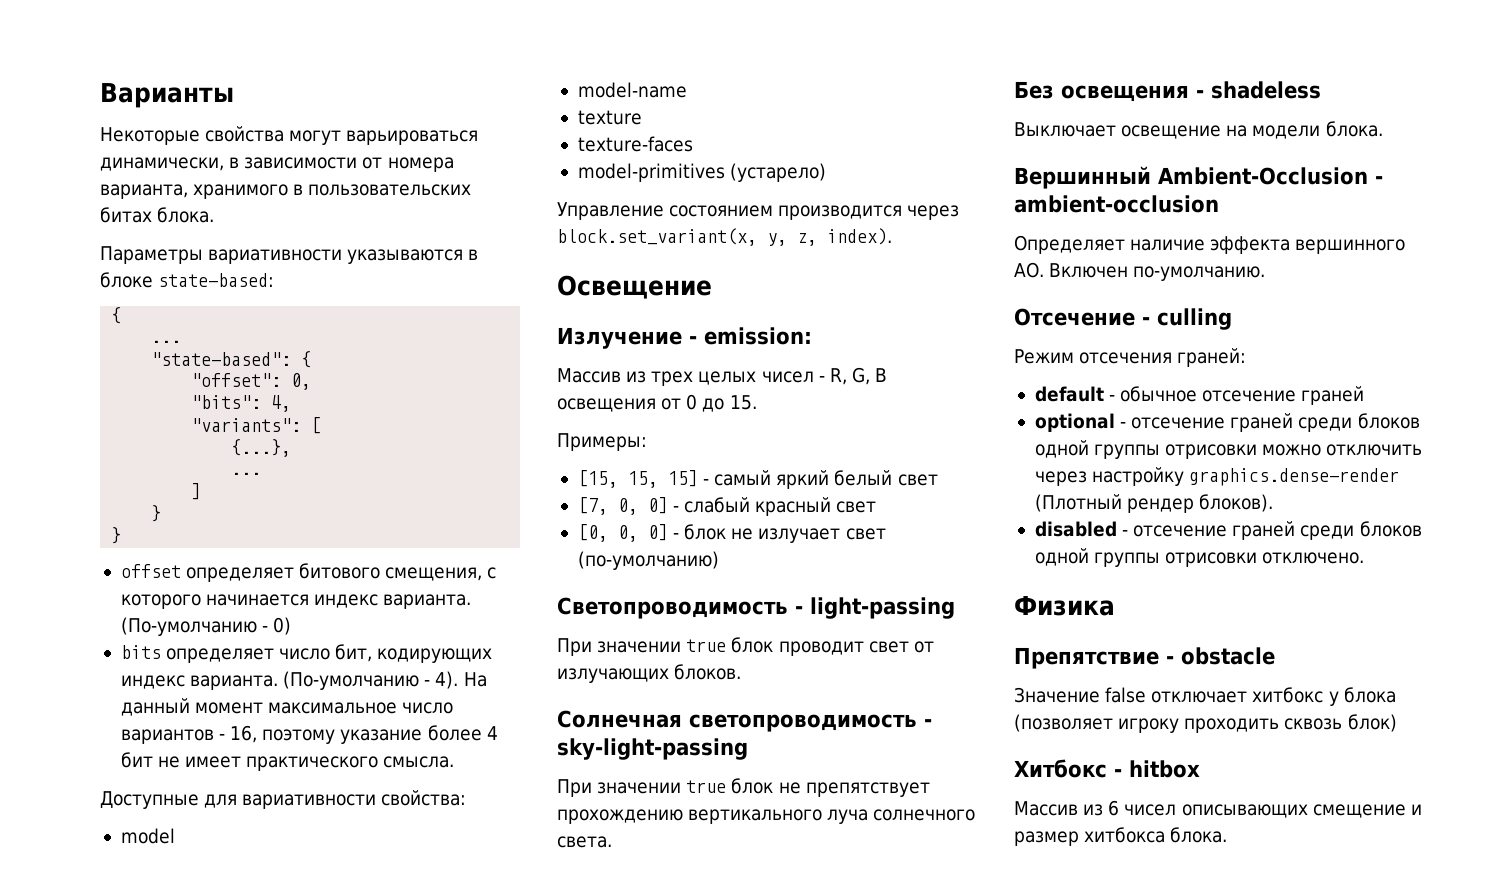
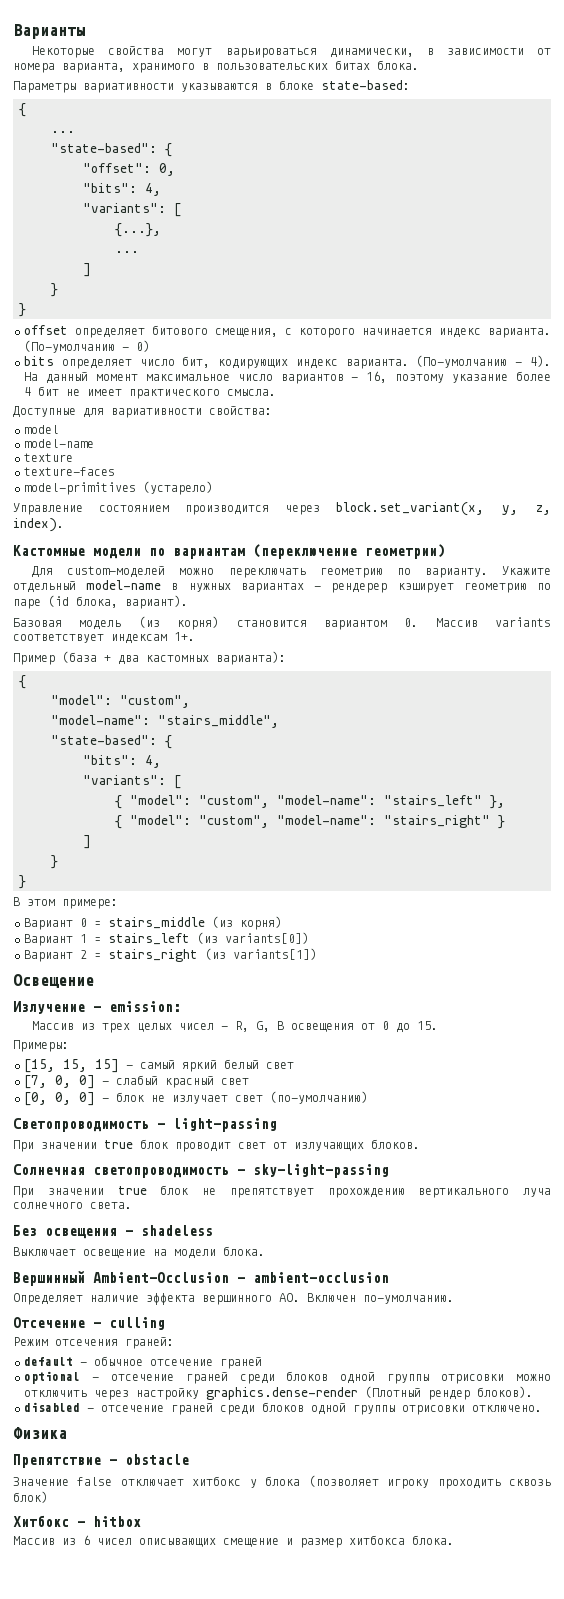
(892, 236) none -> [13,544,445,559] [32,566,551,578] [13,580,551,593] [13,595,188,609] [13,616,551,630] [13,632,195,644] [13,651,286,665] [19,675,26,689] [51,695,190,708] [51,715,279,728] [51,735,172,749] [83,755,161,768] [83,775,181,789] [115,795,505,809] [115,815,505,829] [83,835,91,849] [51,855,58,869] [19,875,26,889] [13,897,118,909] [24,916,282,930] [24,932,309,946] [24,948,317,962] // Кастомные модели по вариантам (переключение геометрии) // Для custom-моделей можно переключать геометрию по варианту. Укажите отдельный model-name в нужных вариантах — рендерер кэширует геометрию по паре (id блока, вариант). // Базовая модель (из корня) становится вариантом 0. Массив variants соответствует индексам 1+. // Пример (база + два кастомных варианта): // { // "model": "custom", // "model-name": "stairs_middle", // "state-based": { // "bits": 4, // "variants": [ // { "model": "custom", "model-name": "stairs_left" }, // { "model": "custom", "model-name": "stairs_right" } // ] // } // } // В этом примере: // Вариант 0 = stairs_middle (из корня) // Вариант 1 = stairs_left (из variants[0]) // Вариант 2 = stairs_right (из variants[1])

